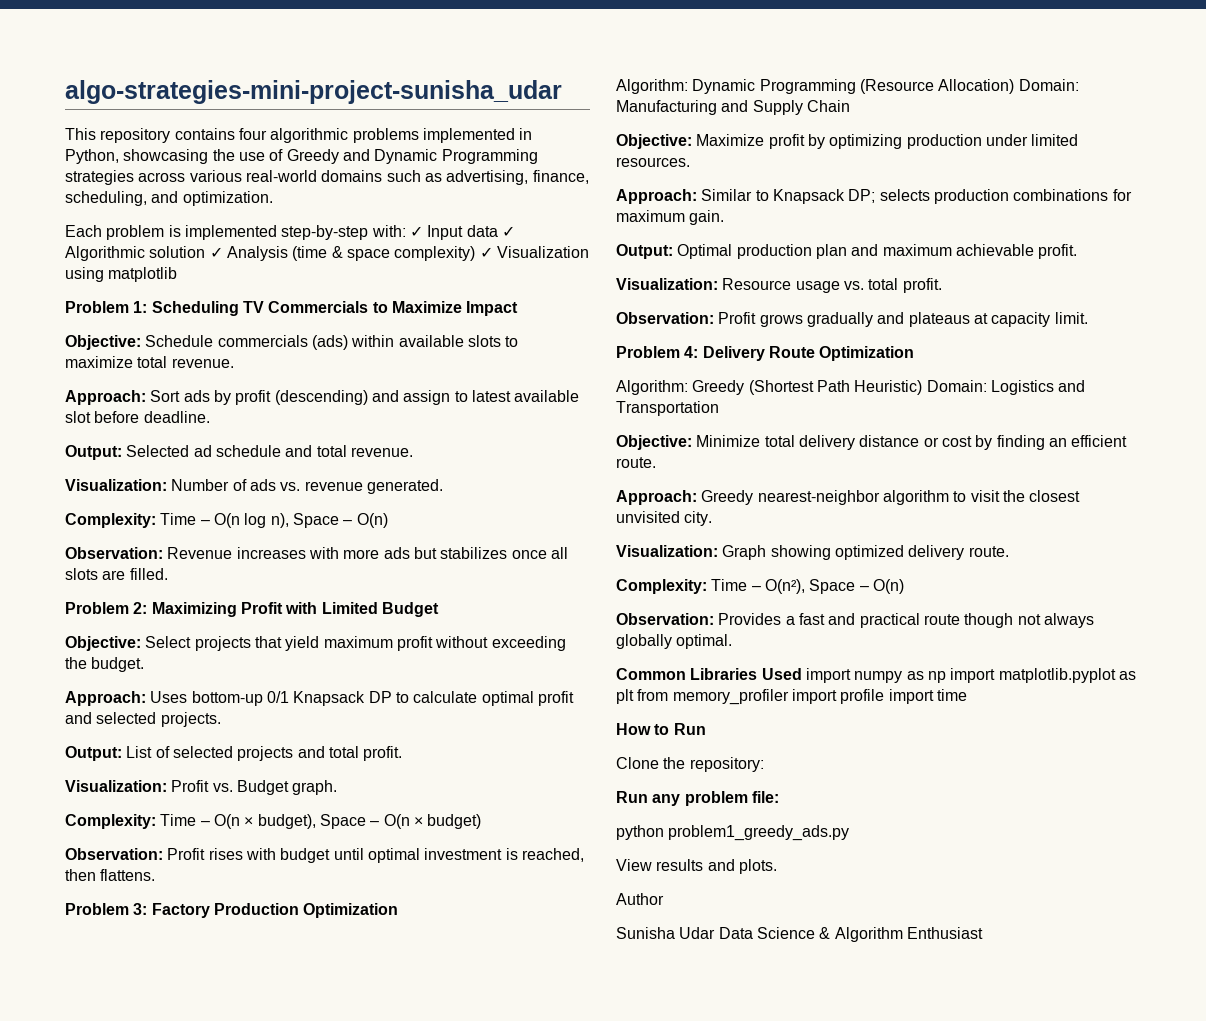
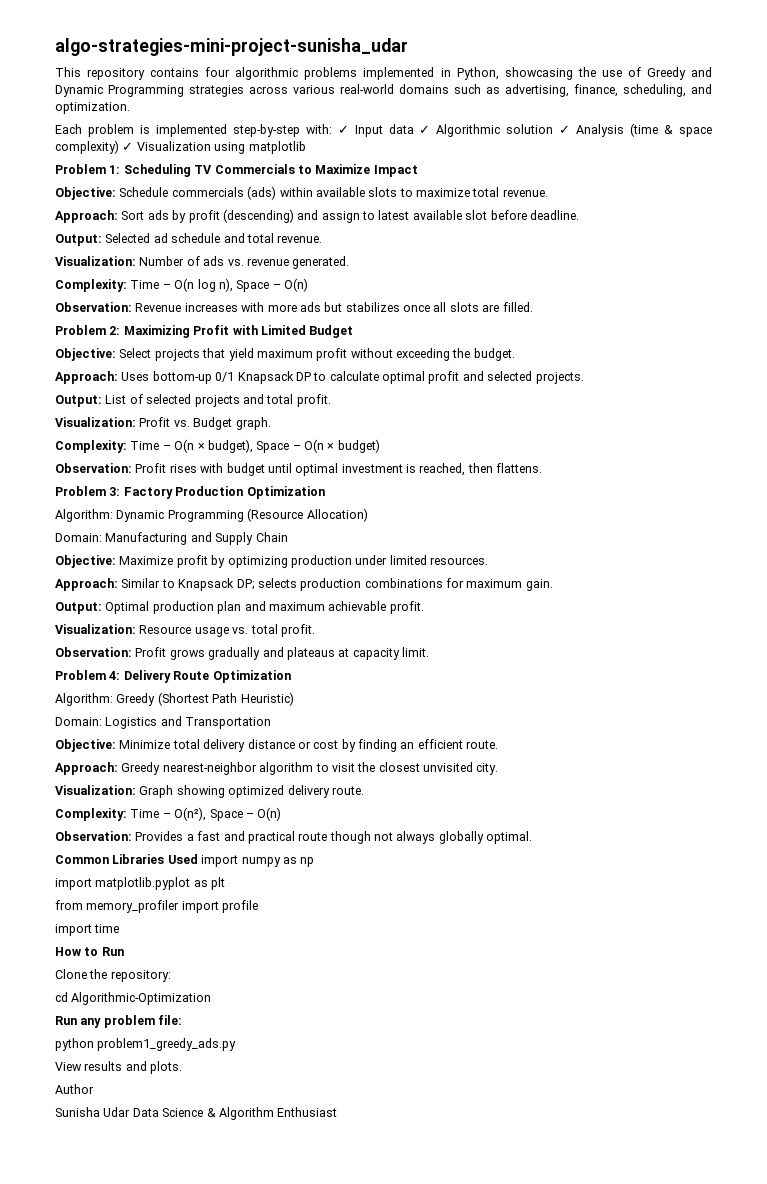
(1015, 86) none -> (368, 515) //
(923, 387) none -> (294, 699) //
(946, 677) none -> (315, 862) //
(634, 696) none -> (226, 883) //
(885, 696) none -> (259, 906) //
(764, 764) none -> [55,992,212,1005] // cd Algorithmic-Optimization

